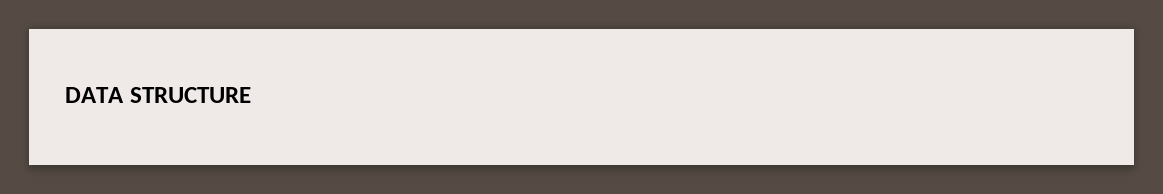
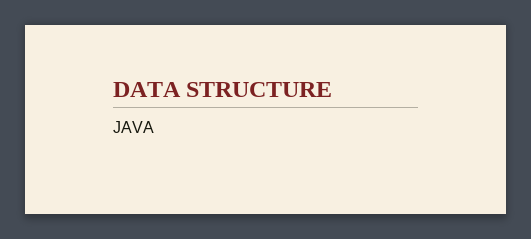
(251, 95) none -> [113,121,154,133] // JAVA

